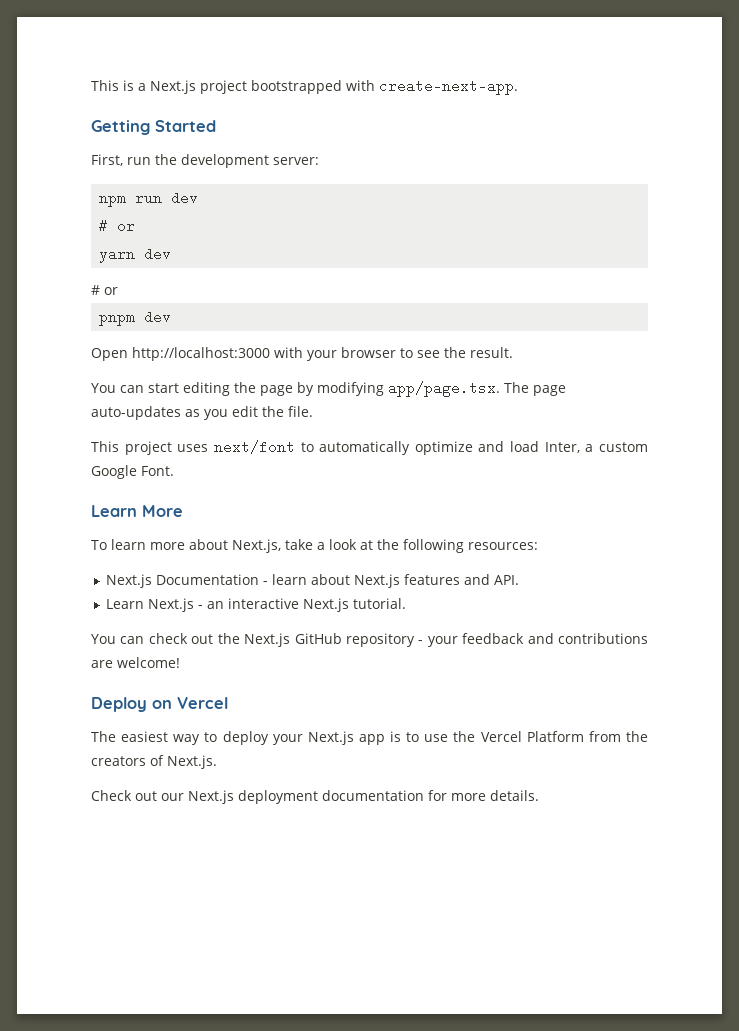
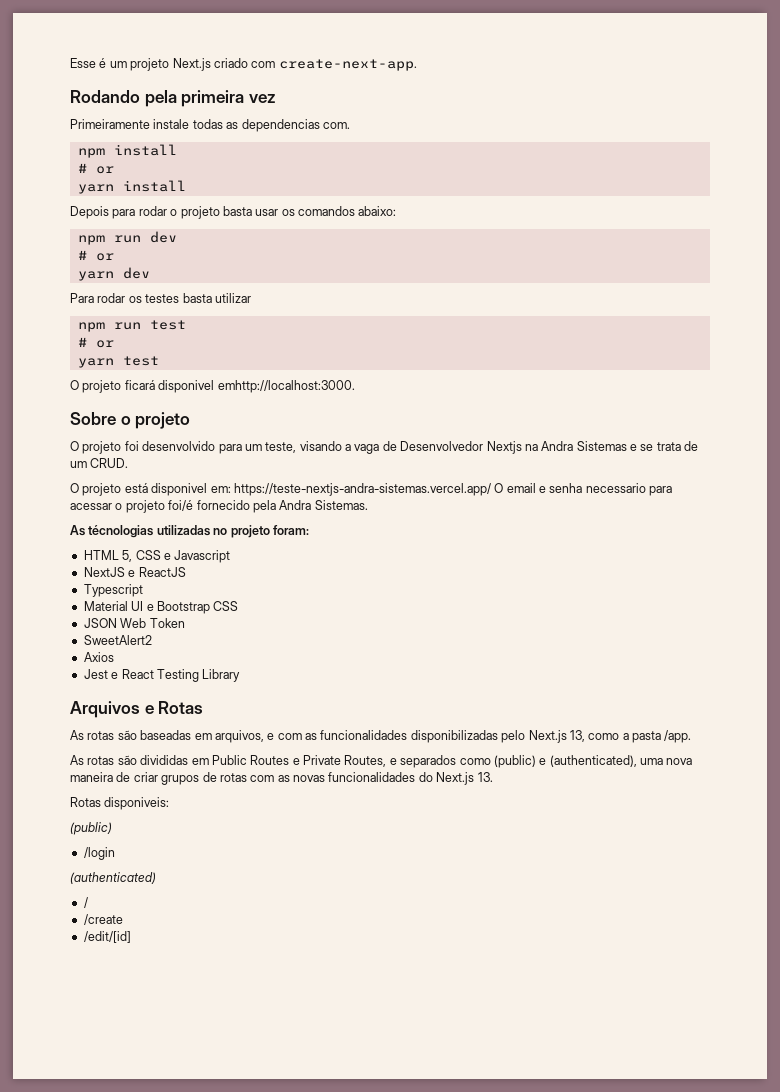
[91,79,518,95] [91,120,216,135] [91,154,319,168] This is a Next.js project bootstrapped with create-next-app. // Getting Started // First, run the development server: -> [70,58,417,71] [70,90,276,107] [70,119,350,132] [77,144,177,158] [77,163,114,174] [77,180,186,194] [70,206,397,219] Esse é um projeto Next.js criado com create-next-app. // Rodando pela primeira vez // Primeiramente instale todas as dependencias com. // npm install // # or // yarn install // Depois para rodar o projeto basta usar os comandos abaixo:
[91,285,118,295] [99,310,172,326] [91,347,513,361] [91,381,566,397] [91,406,313,420] [91,440,648,455] [91,465,174,479] [91,505,183,517] [91,539,538,553] [106,574,520,588] [106,598,407,612] [91,633,648,647] [91,657,180,668] [91,697,228,712] [91,731,648,745] [91,755,217,769] [91,790,539,804] # or // pnpm dev // Open http://localhost:3000 with your browser to see the result. // You can start editing the page by modifying app/page.tsx. The page auto-updates as you edit the file. // This project uses next/font to automatically optimize and load Inter, a custom Google Font. // Learn More // To learn more about Next.js, take a look at the following resources: // Next.js Documentation - learn about Next.js features and API. // Learn Next.js - an interactive Next.js tutorial. // You can check out the Next.js GitHub repository - your feedback and contributions are welcome! // Deploy on Vercel // The easiest way to deploy your Next.js app is to use the Vercel Platform from the creators of Next.js. // Check out our Next.js deployment documentation for more details. -> [70,293,251,303] [77,320,186,332] [77,337,114,348] [77,356,159,368] [70,380,355,393] [70,412,191,429] [70,441,699,454] [70,458,129,468] [70,483,673,496] [70,500,368,513] [70,525,309,538] [83,550,231,563] [83,567,186,577] [83,584,143,597] [83,601,239,614] [83,618,185,628] [83,635,152,645] [83,652,114,662] [83,669,241,682] [70,701,204,718] [70,730,692,743] [70,755,693,768] [70,772,493,785] [70,797,170,810] [70,822,112,835] [83,847,115,860] [70,872,156,884] [83,897,88,908] [83,914,123,925] [83,931,131,943] Para rodar os testes basta utilizar // npm run test // # or // yarn test // O projeto ficará disponivel emhttp://localhost:3000. // Sobre o projeto // O projeto foi desenvolvido para um teste, visando a vaga de Desenvolvedor Nextjs na Andra Sistemas e se trata de um CRUD. // O projeto está disponivel em: https://teste-nextjs-andra-sistemas.vercel.app/ O email e senha necessario para acessar o projeto foi/é fornecido pela Andra Sistemas. // As técnologias utilizadas no projeto foram: // HTML 5, CSS e Javascript // NextJS e ReactJS // Typescript // Material UI e Bootstrap CSS // JSON Web Token // SweetAlert2 // Axios // Jest e React Testing Library // Arquivos e Rotas // As rotas são baseadas em arquivos, e com as funcionalidades disponibilizadas pelo Next.js 13, como a pasta /app. // As rotas são divididas em Public Routes e Private Routes, e separados como (public) e (authenticated), uma nova maneira de criar grupos de rotas com as novas funcionalidades do Next.js 13. // Rotas disponiveis: // (public) // /login // (authenticated) // / // /create // /edit/[id]

